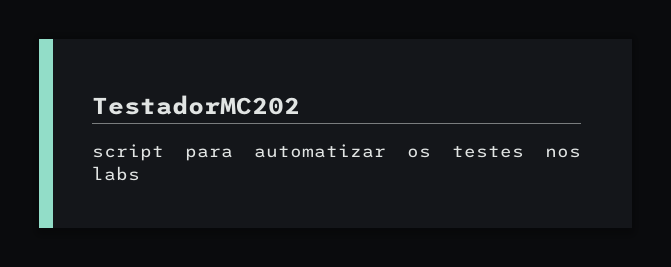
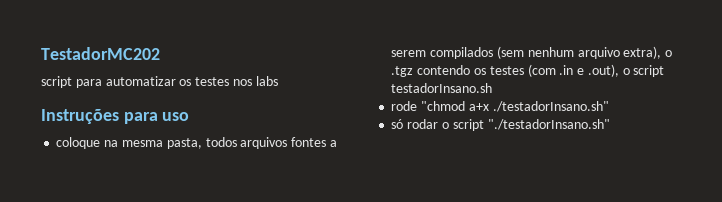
(140, 173) none -> [41,109,190,124] [56,137,337,149] [391,46,673,59] [391,64,665,77] [391,83,493,93] [391,101,609,112] [391,119,610,131] // Instruções para uso // coloque na mesma pasta, todos arquivos fontes a serem compilados (sem nenhum arquivo extra), o .tgz contendo os testes (com .in e .out), o script testadorInsano.sh // rode "chmod a+x ./testadorInsano.sh" // só rodar o script "./testadorInsano.sh"

